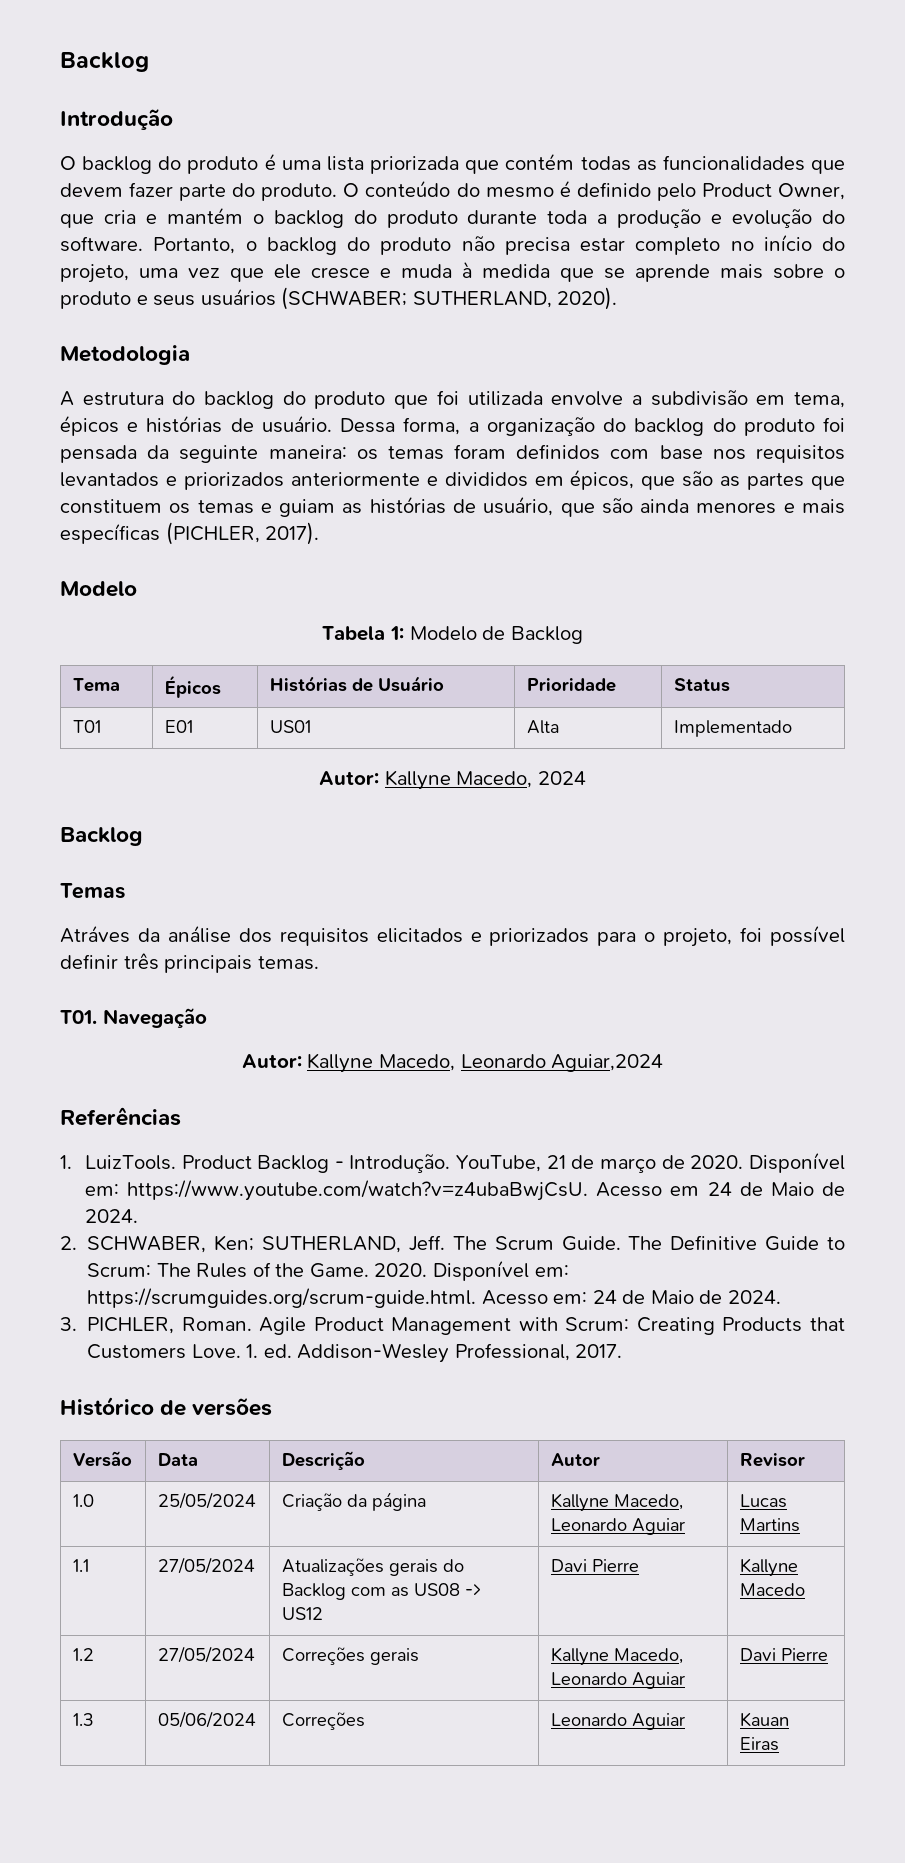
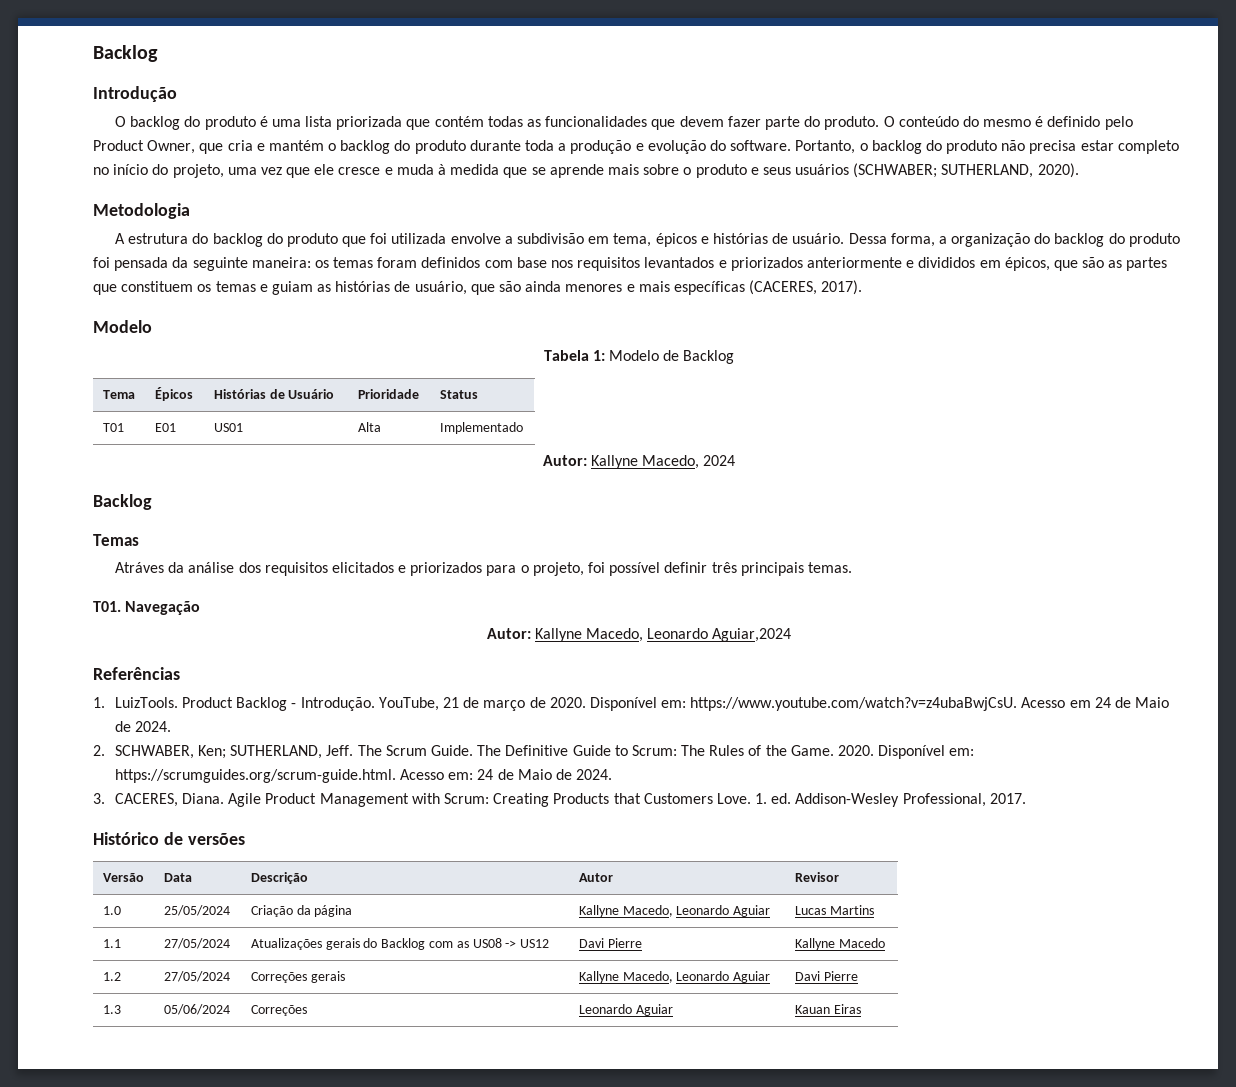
[165,522,260,545] (PICHLER, -> [749,280,818,295] (CACERES,
[87,1317,252,1334] PICHLER, Roman. -> [114,793,225,807] CACERES, Diana.

